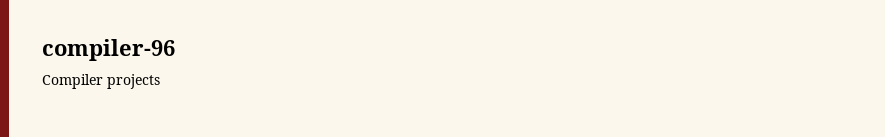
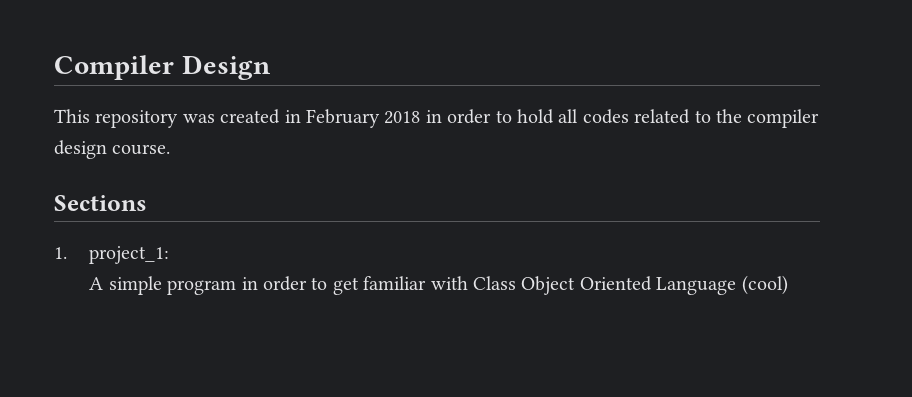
[42,39,175,61] [42,74,160,89] compiler-96 // Compiler projects -> [54,55,271,80] [54,109,820,128] [54,140,171,159] [54,195,147,211] [54,246,170,264] [89,275,788,295] Compiler Design // This repository was created in February 2018 in order to hold all codes related to the compiler design course. // Sections // 1. project_1: // A simple program in order to get familiar with Class Object Oriented Language (cool)

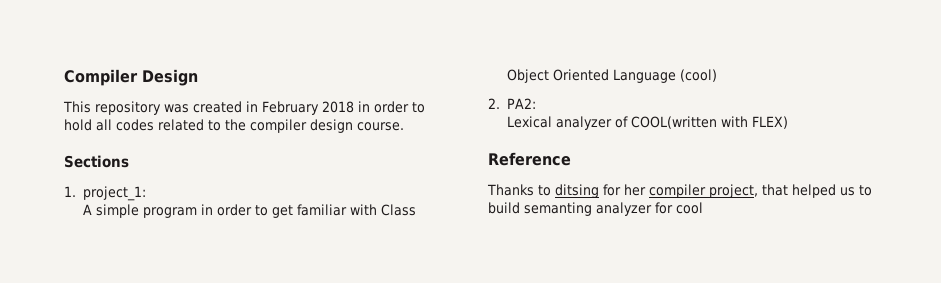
(788, 285) none -> [488,98,536,109] [506,116,788,130] [488,152,571,166] [487,184,872,198] [488,202,703,216] // 2. PA2: // Lexical analyzer of COOL(written with FLEX) // Reference // Thanks to ditsing for her compiler project, that helped us to build semanting analyzer for cool

